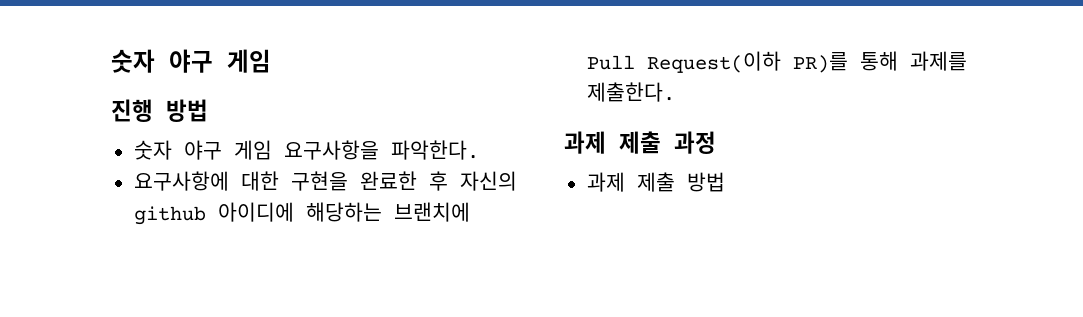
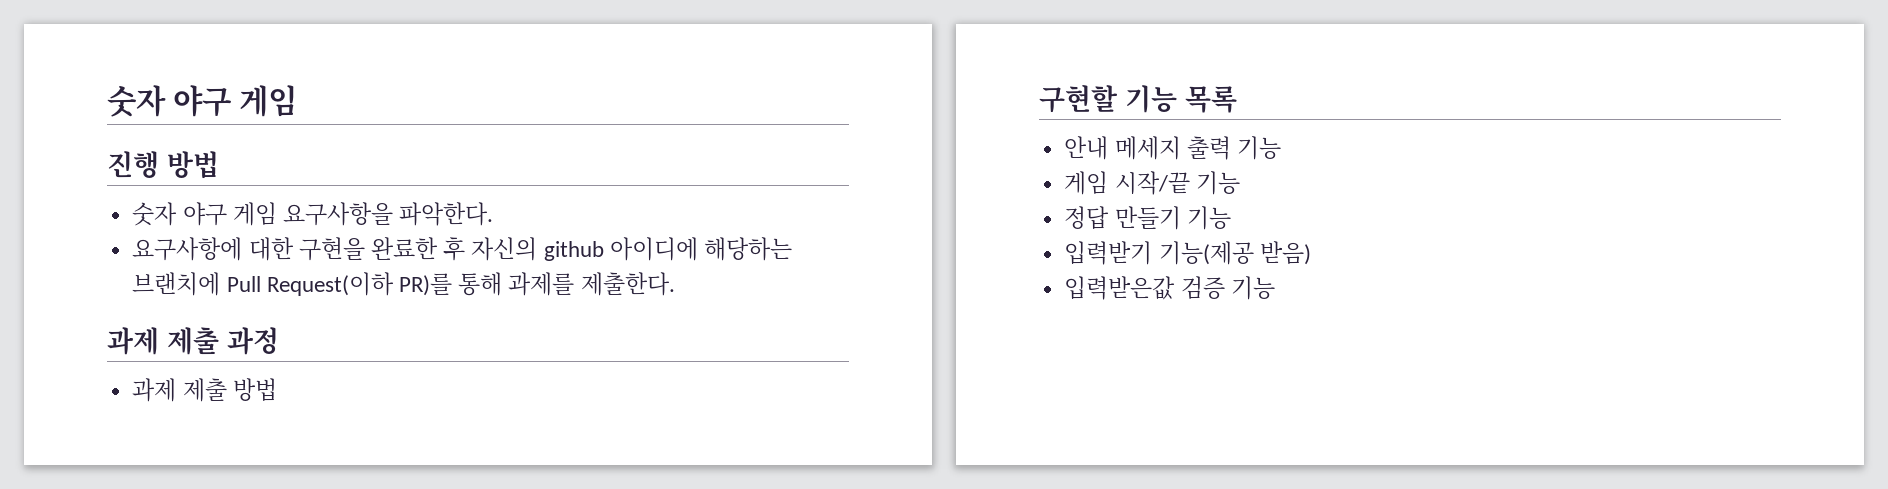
(725, 182) none -> [1039,85,1237,113] [1064,136,1281,160] [1064,171,1240,195] [1064,206,1231,230] [1064,241,1311,265] [1064,276,1275,300] // 구현할 기능 목록 // 안내 메세지 출력 기능 // 게임 시작/끝 기능 // 정답 만들기 기능 // 입력받기 기능(제공 받음) // 입력받은값 검증 기능

